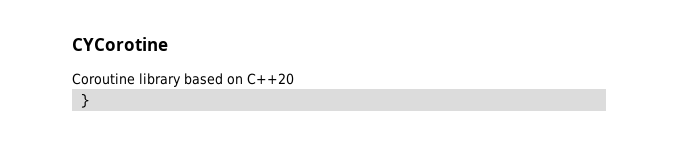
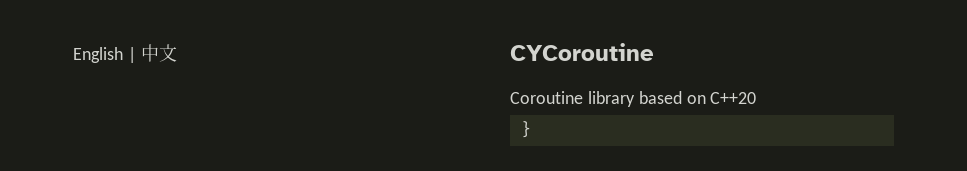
[72,37,168,51] CYCorotine -> [73,44,177,63] [510,43,654,61] English | 中文 // CYCoroutine

